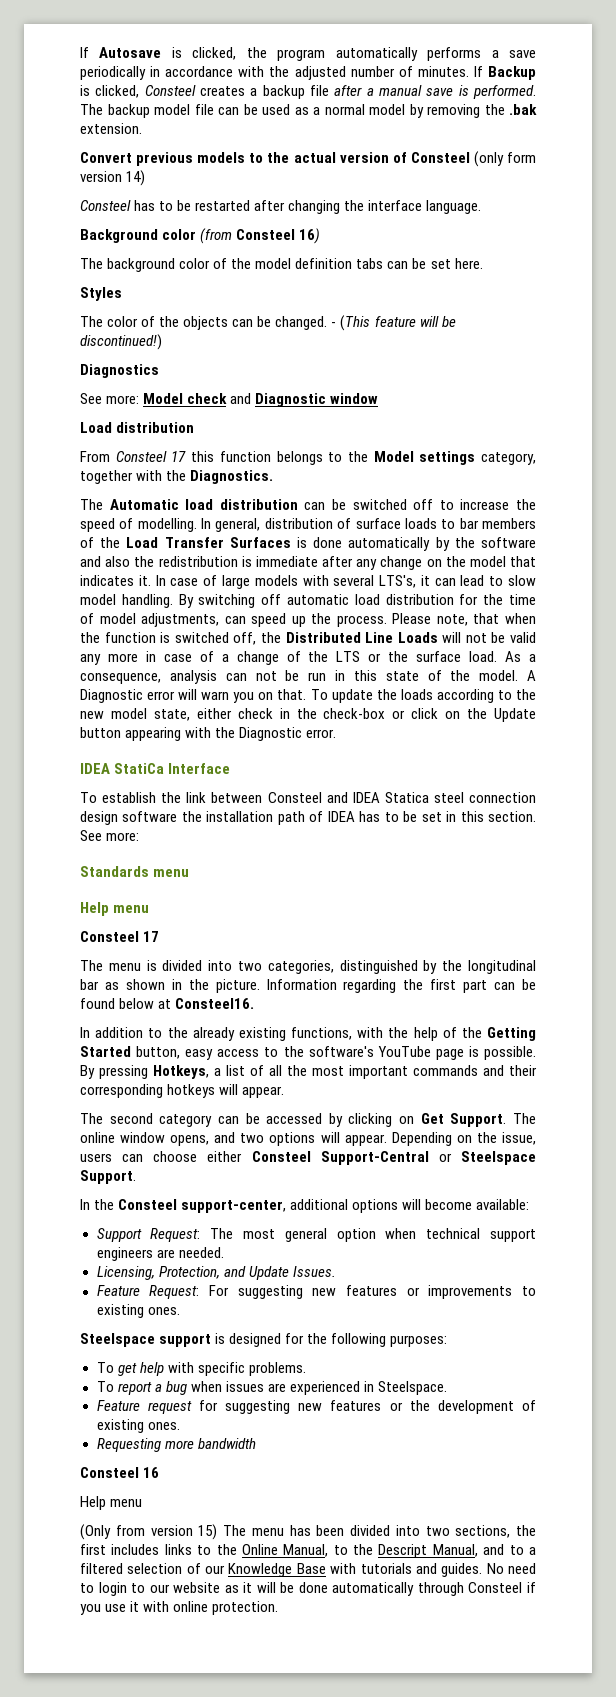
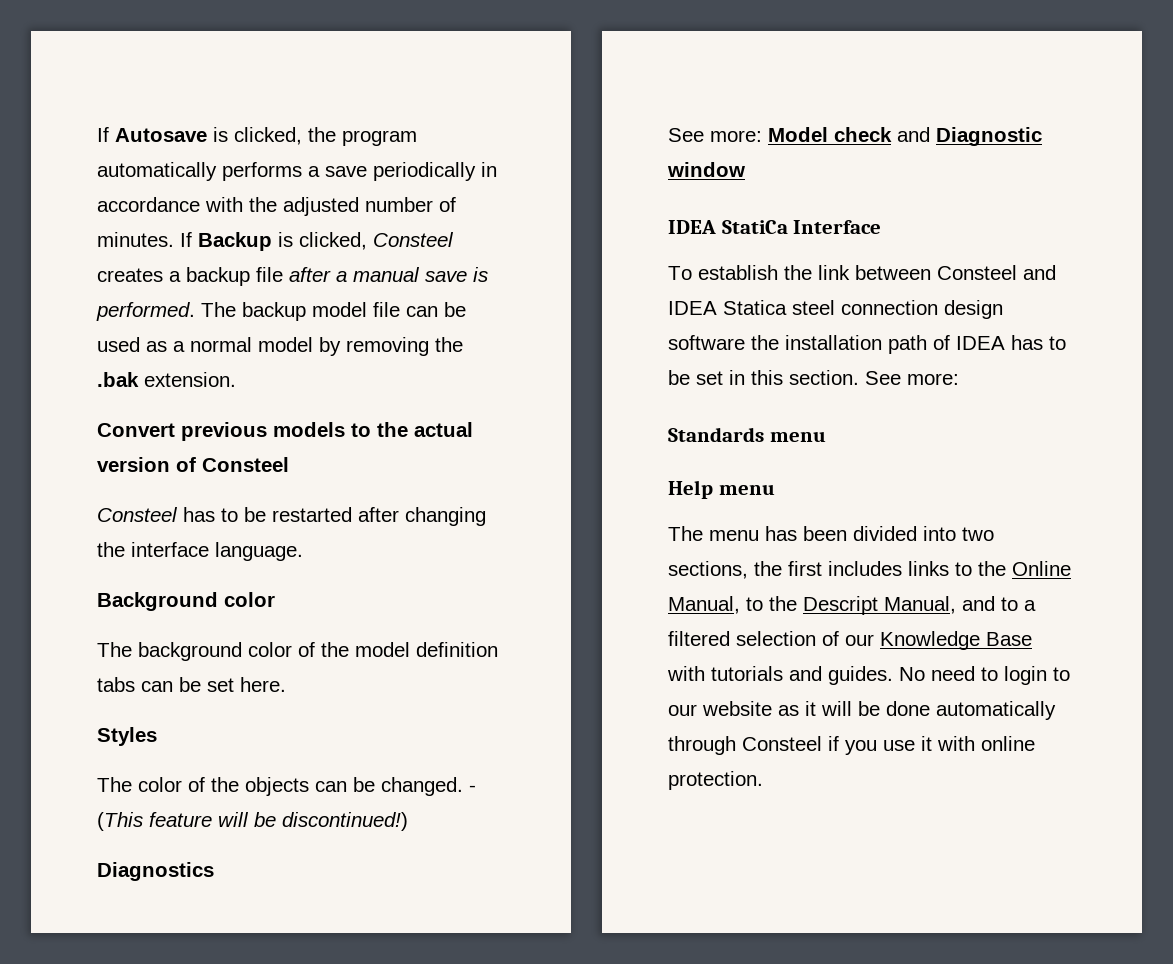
[473,151,536,167] [80,170,146,186] (only form version 14) -> (289, 464) none
[200,228,321,244] (from Consteel 16) -> (275, 599) none
[80,422,195,433] [80,451,536,465] [80,470,274,484] [80,499,537,510] [80,518,536,532] [80,537,536,551] [80,556,537,570] [80,575,536,589] [80,594,536,608] [80,613,537,627] [80,632,536,645] [80,651,536,665] [80,670,536,684] [80,689,536,703] [80,708,536,722] [80,727,337,741] // Load distribution // From Consteel 17 this function belongs to the Model settings category, together with the Diagnostics. // The Automatic load distribution can be switched off to increase the speed of modelling. In general, distribution of surface loads to bar members of the Load Transfer Surfaces is done automatically by the software and also the redistribution is immediate after any change on the model that indicates it. In case of large models with several LTS's, it can lead to slow model handling. By switching off automatic load distribution for the time of model adjustments, can speed up the process. Please note, that when the function is switched off, the Distributed Line Loads will not be valid any more in case of a change of the LTS or the surface load. As a consequence, analysis can not be run in this state of the model. A Diagnostic error will warn you on that. To update the loads according to the new model state, either check in the check-box or click on the Update button appearing with the Diagnostic error. -> (745, 169) none
[80,931,160,942] [80,960,536,974] [80,979,537,993] [80,998,255,1009] [80,1027,537,1041] [80,1046,536,1060] [80,1065,537,1079] [80,1084,285,1098] [80,1113,536,1127] [80,1132,536,1146] [80,1151,536,1165] [80,1170,136,1184] [80,1199,530,1213] [96,1228,536,1242] [96,1247,224,1261] [96,1266,336,1280] [96,1285,536,1299] [96,1304,180,1318] [80,1333,448,1347] [96,1362,306,1376] [96,1381,447,1395] [96,1400,536,1414] [96,1419,180,1433] [96,1438,256,1452] [80,1467,160,1478] [80,1496,143,1510] [80,1524,218,1540] Consteel 17 // The menu is divided into two categories, distinguished by the longitudinal bar as shown in the picture. Information regarding the first part can be found below at Consteel16. // In addition to the already existing functions, with the help of the Getting Started button, easy access to the software's YouTube page is possible. By pressing Hotkeys, a list of all the most important commands and their corresponding hotkeys will appear. // The second category can be accessed by clicking on Get Support. The online window opens, and two options will appear. Depending on the issue, users can choose either Consteel Support-Central or Steelspace Support. // In the Consteel support-center, additional options will become available: // Support Request: The most general option when technical support engineers are needed. // Licensing, Protection, and Update Issues. // Feature Request: For suggesting new features or improvements to existing ones. // Steelspace support is designed for the following purposes: // To get help with specific problems. // To report a bug when issues are experienced in Steelspace. // Feature request for suggesting new features or the development of existing ones. // Requesting more bandwidth // Consteel 16 // Help menu // (Only from version 15) -> (775, 489) none

